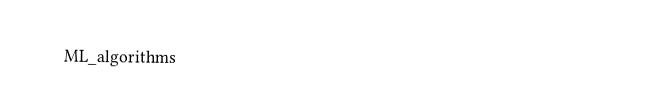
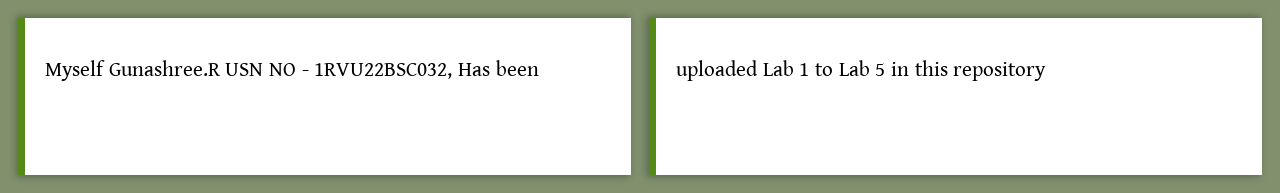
[63,49,177,68] ML_algorithms -> [45,60,1047,81] Myself Gunashree.R USN NO - 1RVU22BSC032, Has been uploaded Lab 1 to Lab 5 in this repository

